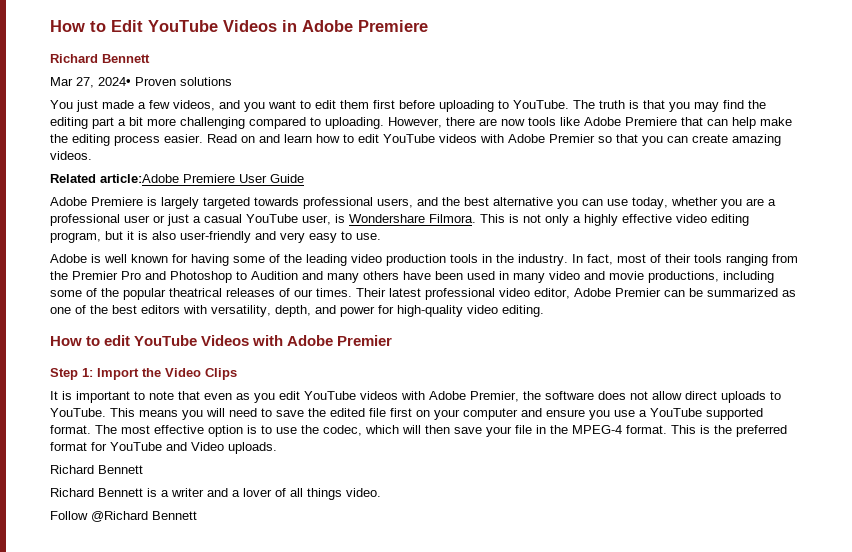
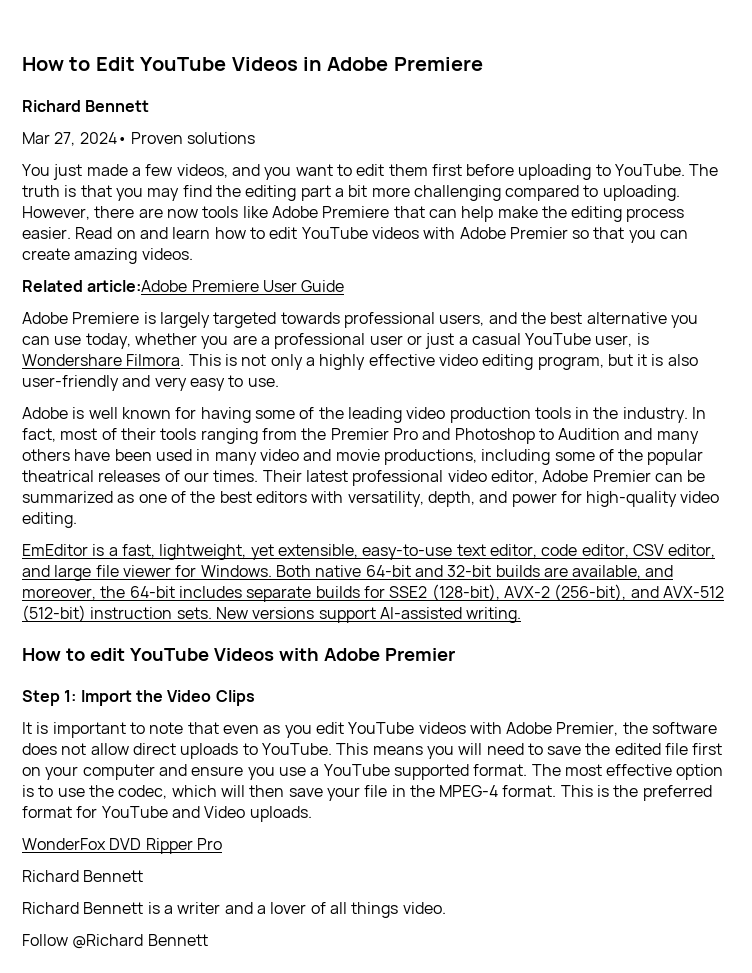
(544, 311) none -> [22,544,716,560] [22,565,674,581] [22,584,724,602] [22,605,522,623] // EmEditor is a fast, lightweight, yet extensible, easy-to-use text editor, code editor, CSV editor, and large file viewer for Windows. Both native 64-bit and 32-bit builds are available, and moreover, the 64-bit includes separate builds for SSE2 (128-bit), AVX-2 (256-bit), and AVX-512 (512-bit) instruction sets. New versions support AI-assisted writing.
(277, 448) none -> [22,838,222,854] // WonderFox DVD Ripper Pro

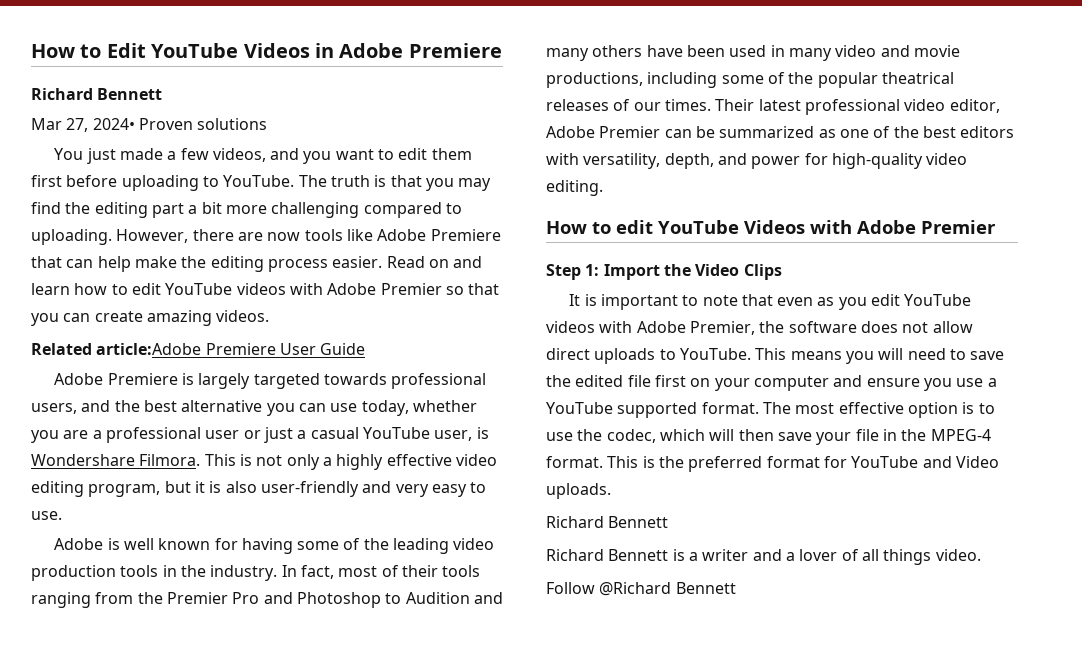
[22,544,716,560] [22,565,674,581] [22,584,724,602] [22,605,522,623] // EmEditor is a fast, lightweight, yet extensible, easy-to-use text editor, code editor, CSV editor, and large file viewer for Windows. Both native 64-bit and 32-bit builds are available, and moreover, the 64-bit includes separate builds for SSE2 (128-bit), AVX-2 (256-bit), and AVX-512 (512-bit) instruction sets. New versions support AI-assisted writing. -> (603, 188) none
[22,838,222,854] // WonderFox DVD Ripper Pro -> (611, 491) none

